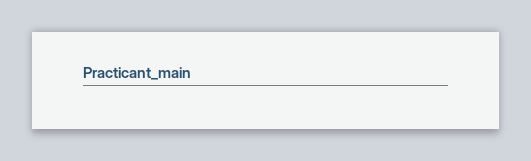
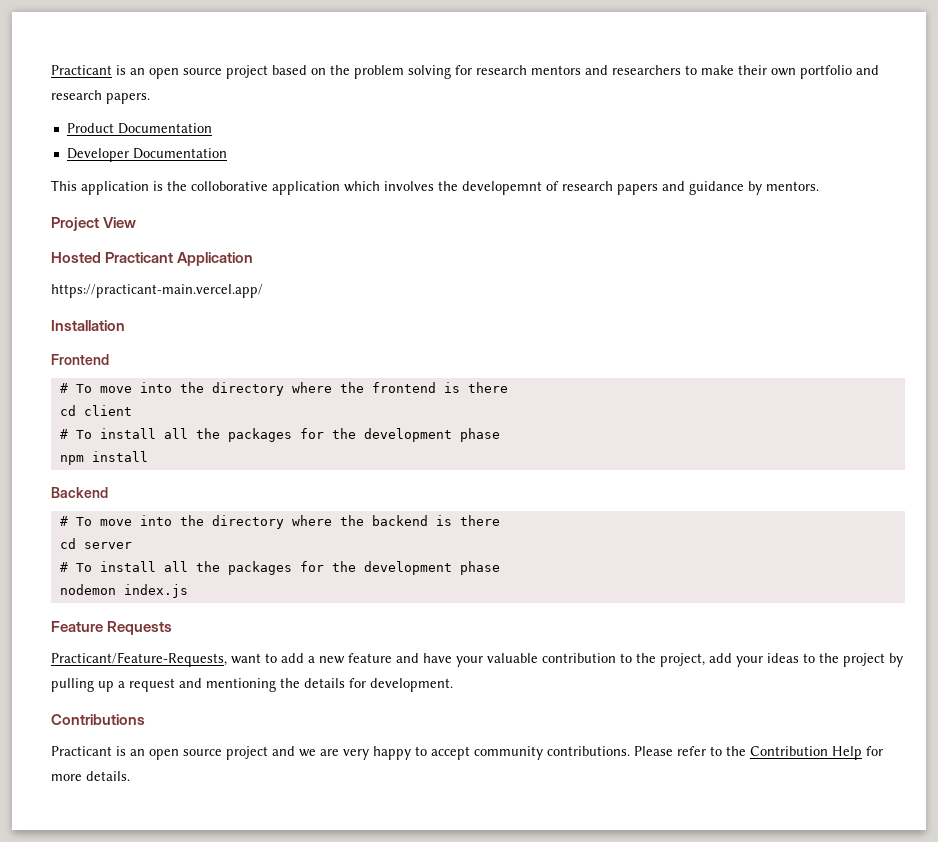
[83,67,191,80] Practicant_main -> [51,65,879,79] [51,90,150,104] [66,123,212,134] [66,148,227,162] [51,180,819,195] [51,217,137,231] [51,252,254,266] [51,284,263,298] [51,320,125,331] [51,354,109,365] [59,382,508,396] [59,405,132,416] [59,428,500,442] [59,451,148,465] [51,487,108,498] [59,515,500,529] [59,538,132,549] [59,561,500,575] [59,584,188,598] [51,621,173,635] [51,652,903,667] [51,678,453,692] [51,714,145,725] [51,746,883,760] [51,771,130,781] Practicant is an open source project based on the problem solving for research mentors and researchers to make their own portfolio and research papers. // Product Documentation // Developer Documentation // This application is the colloborative application which involves the developemnt of research papers and guidance by mentors. // Project View // Hosted Practicant Application // https://practicant-main.vercel.app/ // Installation // Frontend // # To move into the directory where the frontend is there // cd client // # To install all the packages for the development phase // npm install // Backend // # To move into the directory where the backend is there // cd server // # To install all the packages for the development phase // nodemon index.js // Feature Requests // Practicant/Feature-Requests, want to add a new feature and have your valuable contribution to the project, add your ideas to the project by pulling up a request and mentioning the details for development. // Contributions // Practicant is an open source project and we are very happy to accept community contributions. Please refer to the Contribution Help for more details.

